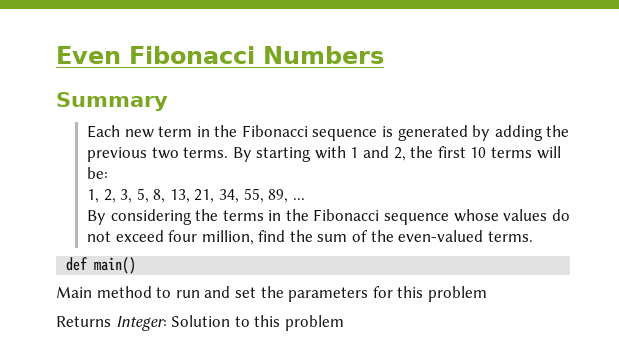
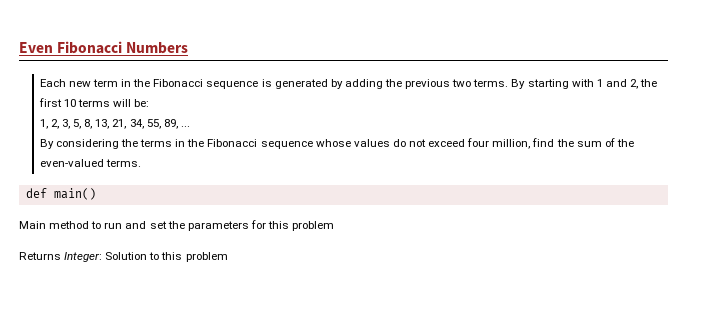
[56,92,168,111] // Summary -> (189, 48) none

